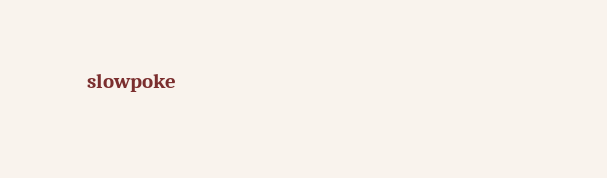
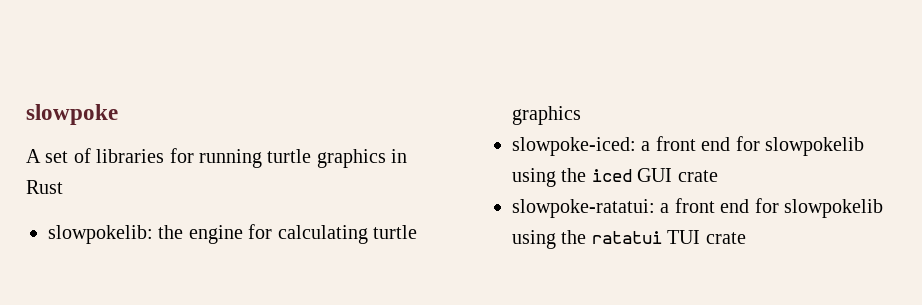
(176, 82) none -> [26,148,408,168] [26,180,63,194] [48,224,417,244] [512,106,581,125] [512,136,864,156] [512,168,718,187] [512,198,883,218] [512,230,746,249] // A set of libraries for running turtle graphics in Rust // slowpokelib: the engine for calculating turtle graphics // slowpoke-iced: a front end for slowpokelib using the iced GUI crate // slowpoke-ratatui: a front end for slowpokelib using the ratatui TUI crate

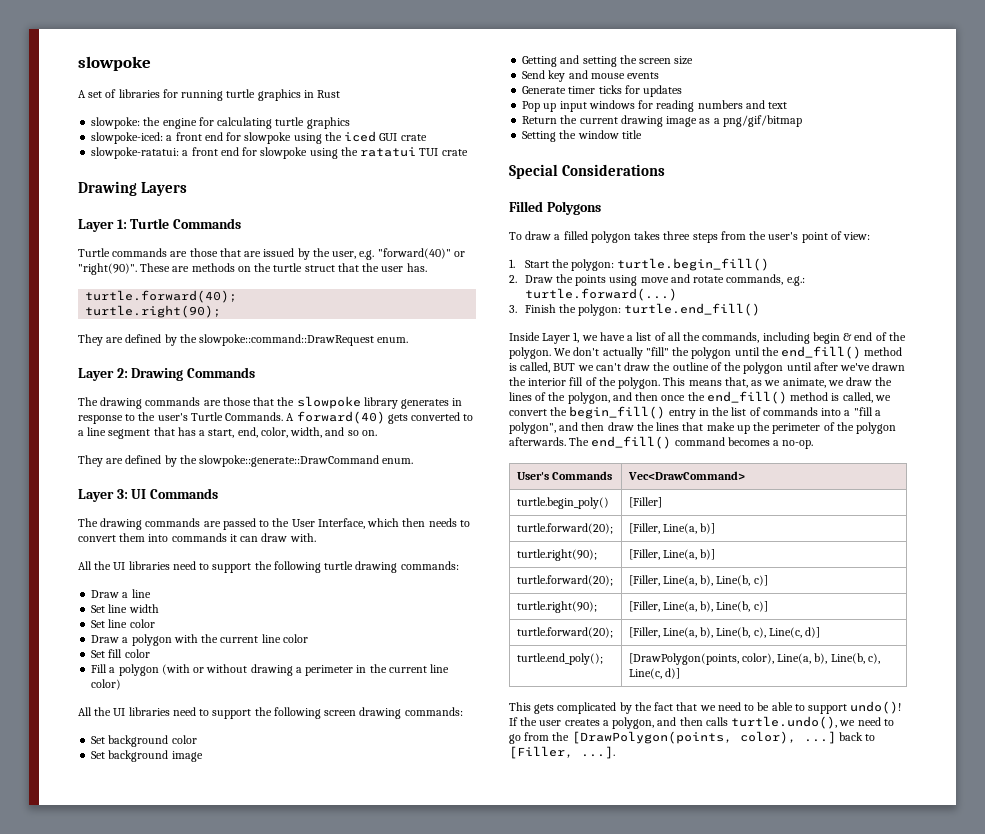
[48,225,153,244] slowpokelib: -> [91,117,141,129] slowpoke:
[765,137,864,156] slowpokelib -> [244,132,292,144] slowpoke
[784,199,883,218] slowpokelib -> [260,147,308,159] slowpoke
(746, 238) none -> [78,181,188,196] [78,218,241,232] [78,248,465,260] [78,263,427,275] [85,290,238,303] [85,305,222,318] [78,334,409,346] [78,367,255,381] [78,396,463,409] [78,411,474,424] [78,427,377,439] [78,455,414,467] [78,488,218,502] [78,518,470,530] [78,533,316,542] [78,561,459,573] [91,589,151,598] [91,604,159,613] [91,619,155,628] [91,634,308,646] [91,649,150,658] [91,664,450,676] [91,679,122,690] [78,707,463,719] [91,735,197,747] [91,750,203,762] [522,55,694,67] [522,70,660,82] [522,85,683,97] [522,100,788,112] [522,115,802,127] [522,130,642,142] [509,164,666,179] [509,201,601,215] [509,231,871,243] [509,258,770,271] [509,274,805,286] [524,288,677,301] [509,303,761,316] [509,332,906,344] [509,346,903,359] [509,362,906,374] [509,377,893,389] [509,391,891,404] [509,406,881,419] [509,422,897,434] [509,436,814,449] [516,471,613,480] [627,471,745,480] [516,497,609,509] [628,497,662,508] [516,523,613,534] [628,523,716,534] [516,549,597,561] [628,549,716,560] [516,575,613,586] [628,575,768,586] [516,601,597,613] [628,601,768,612] [516,627,613,638] [628,627,821,638] [516,653,603,665] [628,653,880,665] [628,668,681,679] [509,701,902,714] [509,716,894,729] [509,731,876,744] [509,746,615,759] // Drawing Layers // Layer 1: Turtle Commands // Turtle commands are those that are issued by the user, e.g. "forward(40)" or "right(90)". These are methods on the turtle struct that the user has. // turtle.forward(40); // turtle.right(90); // They are defined by the slowpoke::command::DrawRequest enum. // Layer 2: Drawing Commands // The drawing commands are those that the slowpoke library generates in response to the user's Turtle Commands. A forward(40) gets converted to a line segment that has a start, end, color, width, and so on. // They are defined by the slowpoke::generate::DrawCommand enum. // Layer 3: UI Commands // The drawing commands are passed to the User Interface, which then needs to convert them into commands it can draw with. // All the UI libraries need to support the following turtle drawing commands: // Draw a line // Set line width // Set line color // Draw a polygon with the current line color // Set fill color // Fill a polygon (with or without drawing a perimeter in the current line color) // All the UI libraries need to support the following screen drawing commands: // Set background color // Set background image // Getting and setting the screen size // Send key and mouse events // Generate timer ticks for updates // Pop up input windows for reading numbers and text // Return the current drawing image as a png/gif/bitmap // Setting the window title // Special Considerations // Filled Polygons // To draw a filled polygon takes three steps from the user's point of view: // 1. Start the polygon: turtle.begin_fill() // 2. Draw the points using move and rotate commands, e.g.: turtle.forward(...) // 3. Finish the polygon: turtle.end_fill() // Inside Layer 1, we have a list of all the commands, including begin & end of the polygon. We don't actually "fill" the polygon until the end_fill() method is called, BUT we can't draw the outline of the polygon until after we've drawn the interior fill of the polygon. This means that, as we animate, we draw the lines of the polygon, and then once the end_fill() method is called, we convert the begin_fill() entry in the list of commands into a "fill a polygon", and then draw the lines that make up the perimeter of the polygon afterwards. The end_fill() command becomes a no-op. // User's Commands | Vec<DrawCommand> // turtle.begin_poly() | [Filler] // turtle.forward(20); | [Filler, Line(a, b)] // turtle.right(90); | [Filler, Line(a, b)] // turtle.forward(20); | [Filler, Line(a, b), Line(b, c)] // turtle.right(90); | [Filler, Line(a, b), Line(b, c)] // turtle.forward(20); | [Filler, Line(a, b), Line(b, c), Line(c, d)] // turtle.end_poly(); | [DrawPolygon(points, color), Line(a, b), Line(b, c), Line(c, d)] // This gets complicated by the fact that we need to be able to support undo()! If the user creates a polygon, and then calls turtle.undo(), we need to go from the [DrawPolygon(points, color), ...] back to [Filler, ...].

